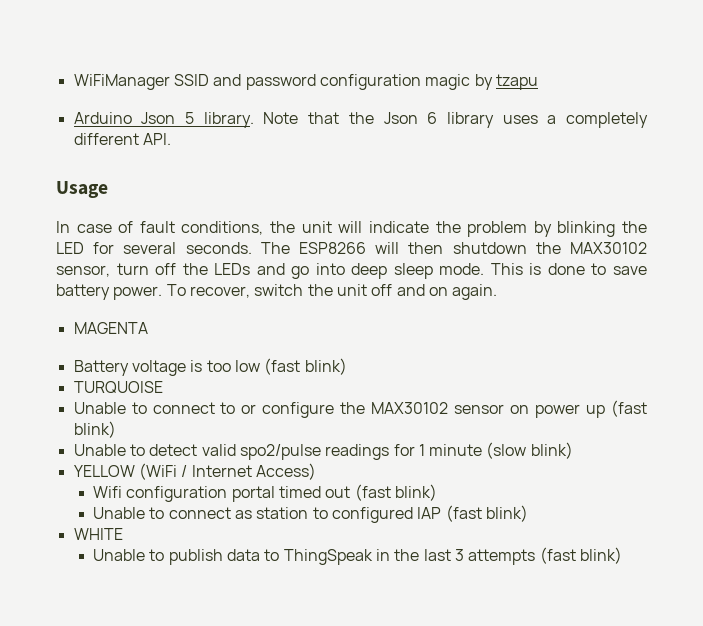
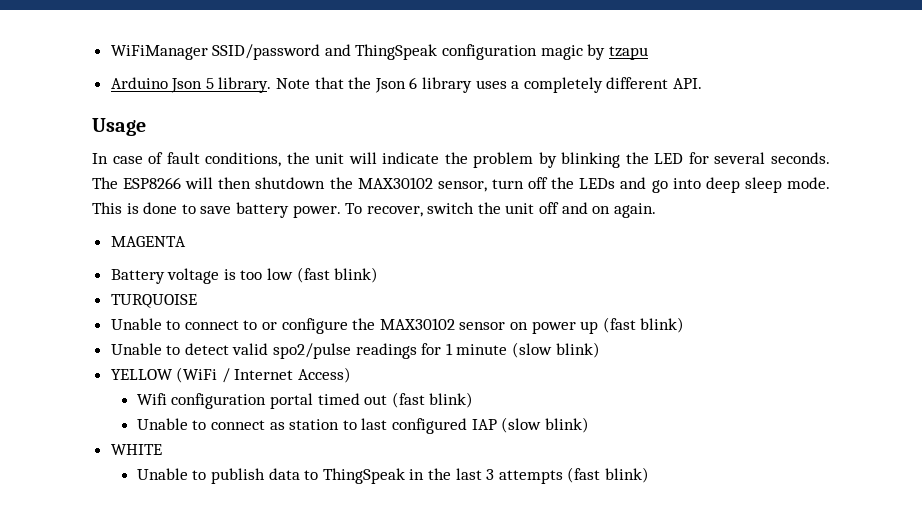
[173,74,316,90] SSID and password -> [212,44,438,60] SSID/password and ThingSpeak
(328, 513) none -> [361,418,388,430] last
[445,505,482,522] (fast -> [501,417,542,433] (slow

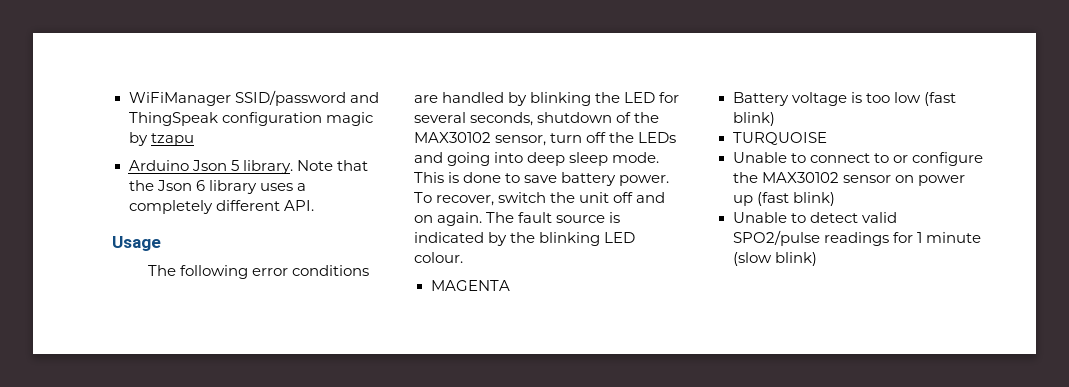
[92,152,534,168] In case of fault conditions, the unit will indicate the problem -> [148,265,370,279] [414,92,505,103] The following error conditions are handled
[770,152,830,164] [92,177,326,189] seconds. The ESP8266 will then shutdown -> [470,112,632,126] seconds, shutdown of
[651,180,668,193] go -> [447,152,491,166] going
(656, 210) none -> [486,212,621,223] [414,232,636,246] [414,252,463,263] The fault source is indicated by the blinking LED colour.
[273,343,352,359] spo2/pulse -> [732,230,820,246] SPO2/pulse
[110,367,352,383] [136,392,474,409] [136,417,589,434] [110,444,162,455] [136,467,649,484] // YELLOW (WiFi / Internet Access) // Wifi configuration portal timed out (fast blink) // Unable to connect as station to last configured IAP (slow blink) // WHITE // Unable to publish data to ThingSpeak in the last 3 attempts (fast blink) -> (817, 259) none

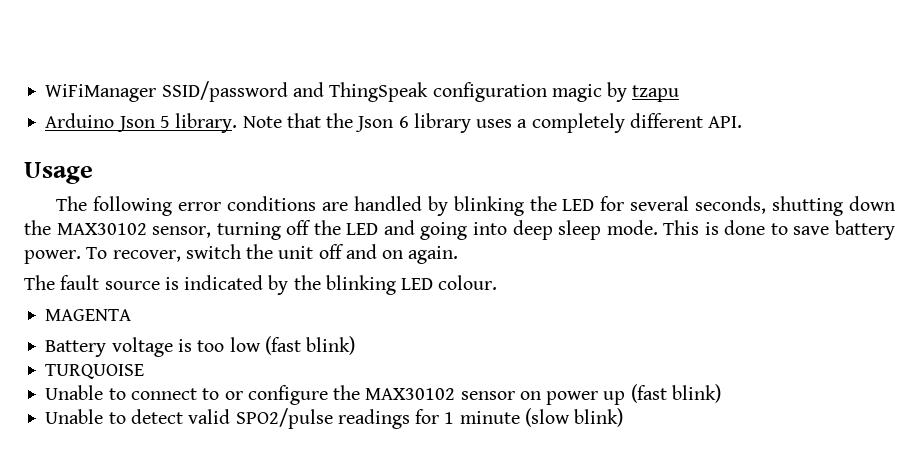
[537,112,632,123] shutdown of -> [772,196,895,216] shutting down
[550,133,583,143] turn -> [216,222,281,240] turning
[638,132,677,143] LEDs -> [346,223,379,235] LED
(483, 219) none -> (459, 255) //

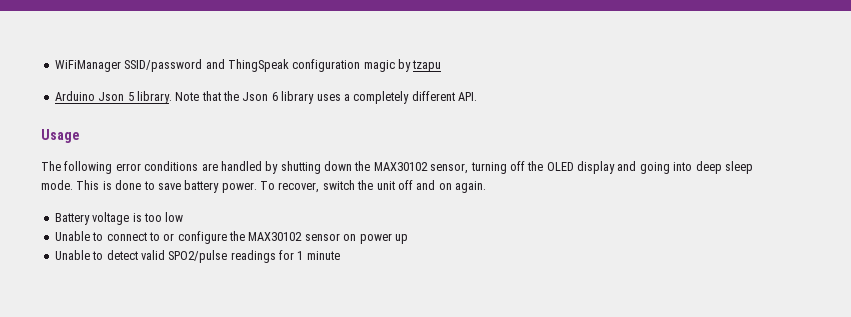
[453,196,767,216] blinking the LED for several seconds, -> (279, 167) none
[346,223,379,235] LED -> [546,161,615,174] OLED display
[24,275,498,295] [45,309,132,321] // The fault source is indicated by the blinking LED colour. // MAGENTA -> (486, 187) none
[264,336,356,355] [45,364,145,379] (fast blink) // TURQUOISE -> (184, 217) none
[630,384,721,403] (fast blink) -> (408, 239) none
[524,408,624,427] (slow blink) -> (340, 255) none

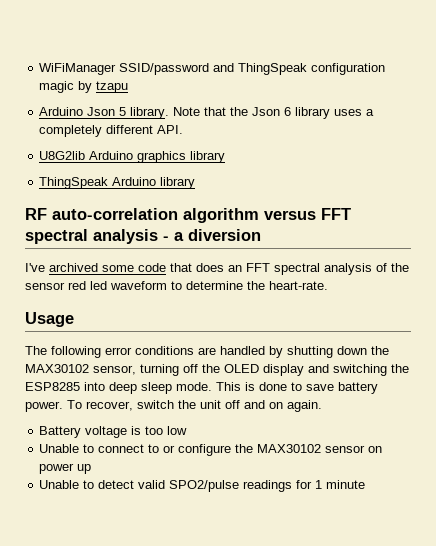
(477, 96) none -> [39,151,226,163] [39,177,196,189] [25,208,351,223] [25,229,261,244] [25,263,409,275] [25,281,328,290] // U8G2lib Arduino graphics library // ThingSpeak Arduino library // RF auto-correlation algorithm versus FFT spectral analysis - a diversion // I've archived some code that does an FFT spectral analysis of the sensor red led waveform to determine the heart-rate.
[639,162,670,174] going -> [333,364,409,376] [25,382,80,391] switching the ESP8285

